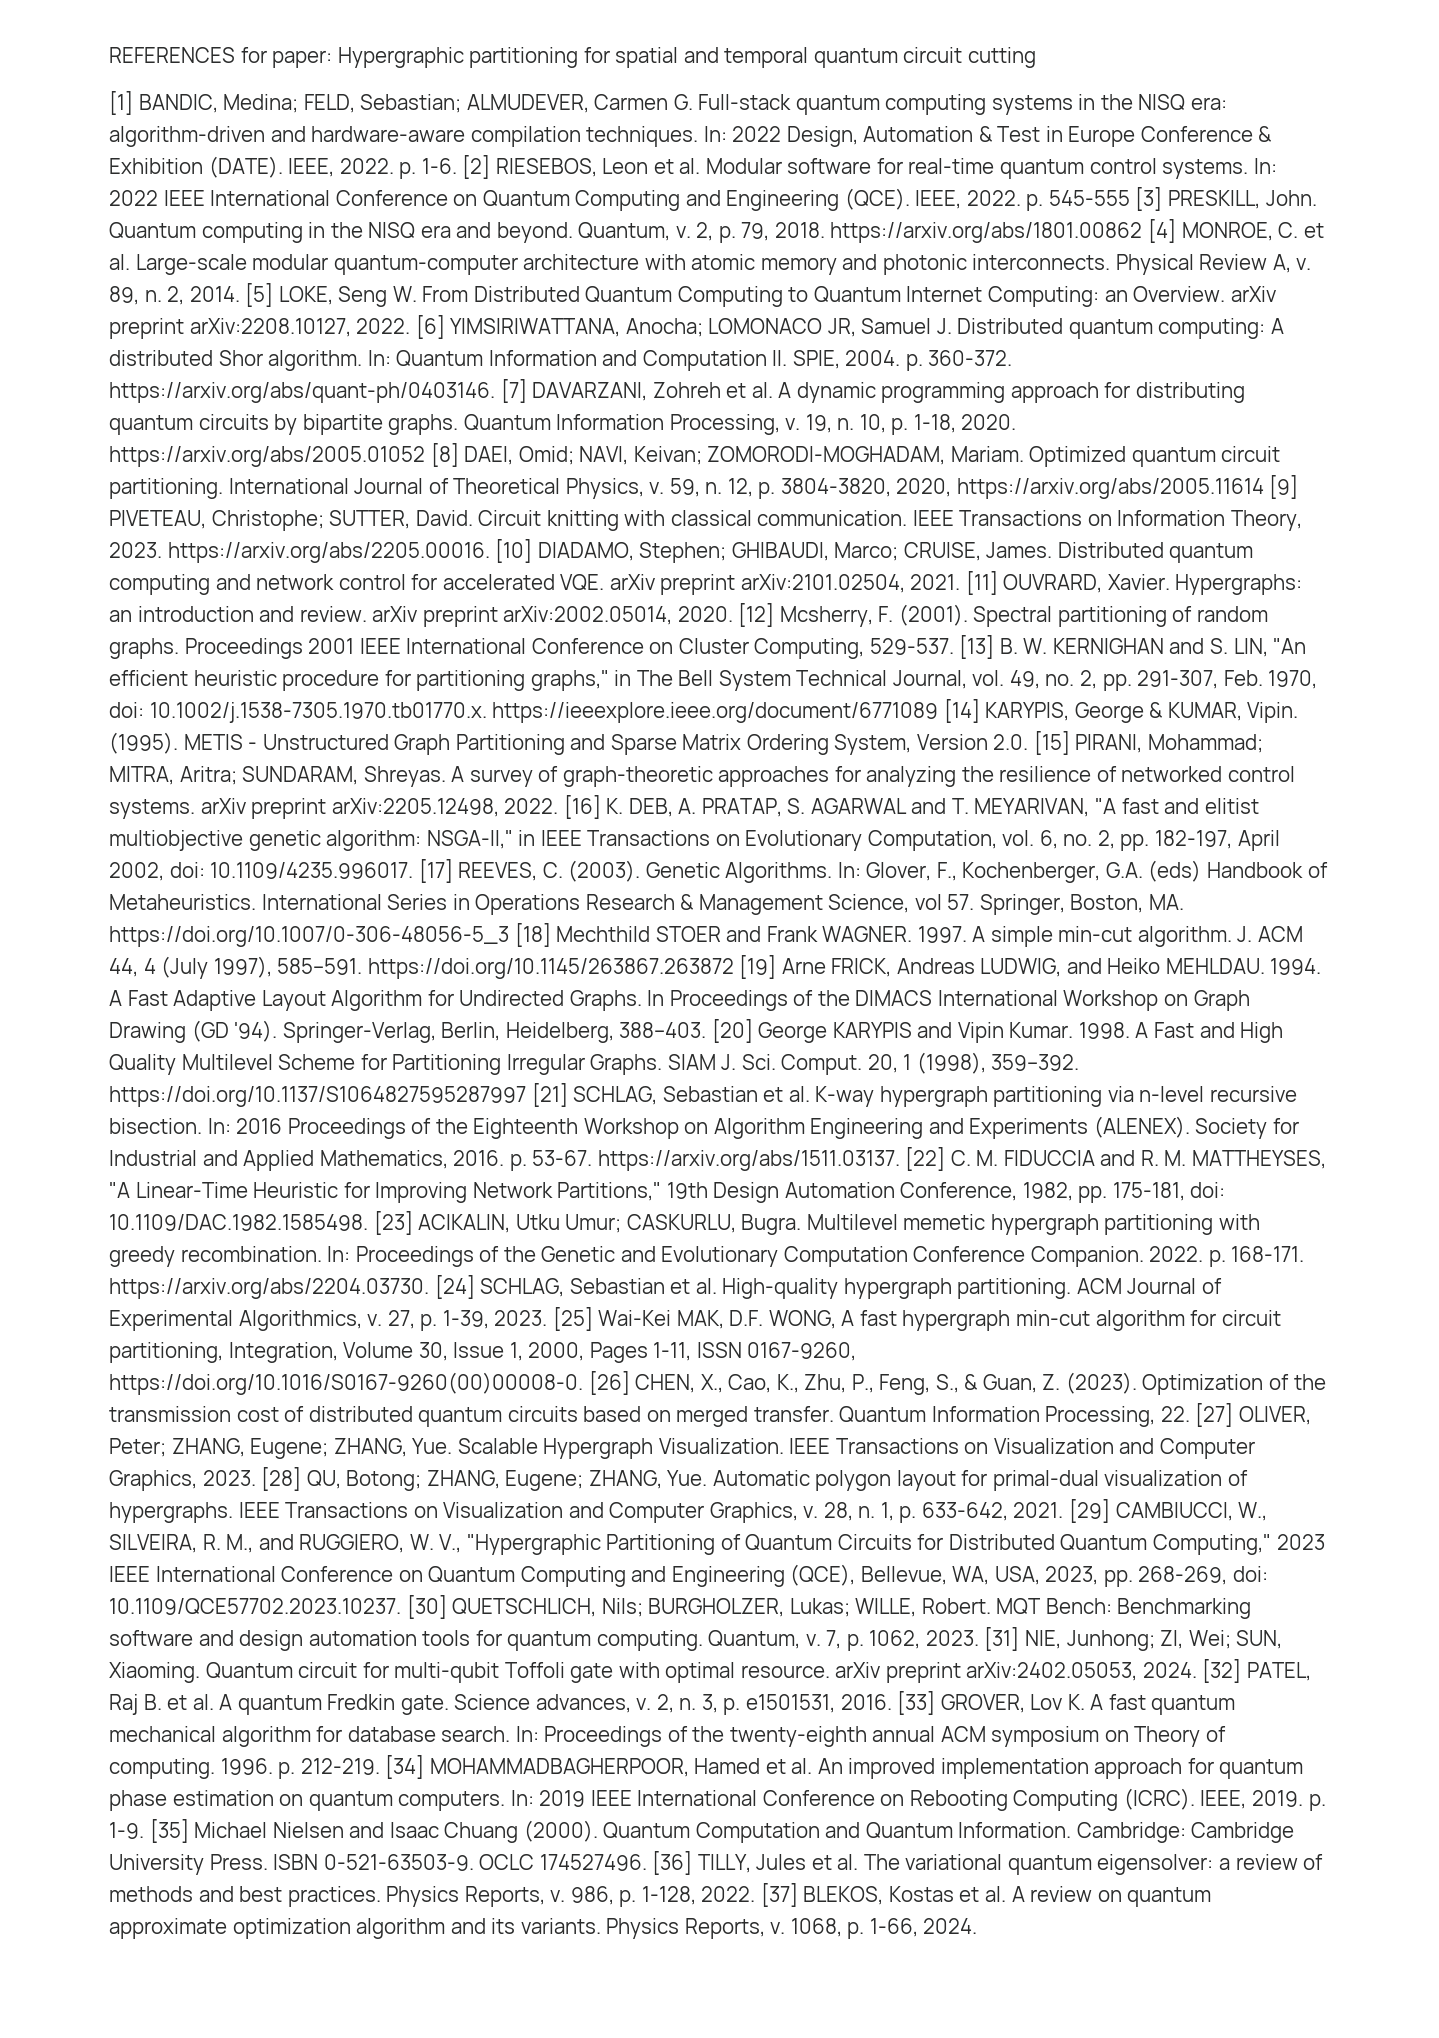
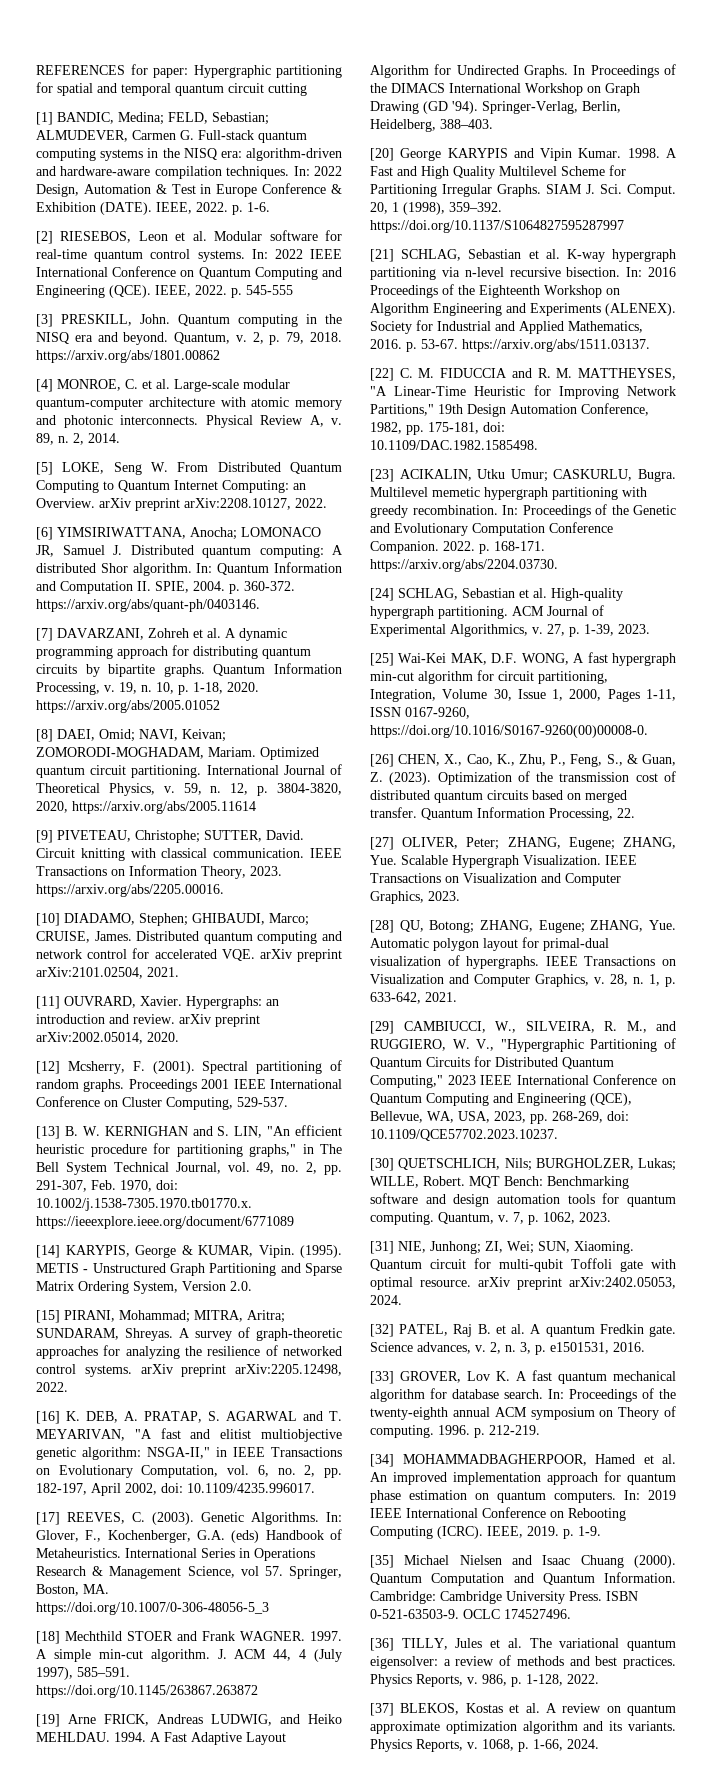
(457, 166) none -> (270, 207) //
(1130, 198) none -> (293, 290) //
(1143, 232) none -> (220, 356) //
(240, 294) none -> (120, 438) //
(411, 326) none -> (327, 503) //
(495, 392) none -> (260, 605) //
(425, 456) none -> (220, 706) //
(1264, 488) none -> (256, 807) //
(490, 552) none -> (224, 890) //
(961, 582) none -> (179, 972) //
(733, 614) none -> (179, 1037) //
(954, 646) none -> (288, 1102) //
(939, 712) none -> (294, 1222) //
(1029, 742) none -> (252, 1286) //
(559, 806) none -> (68, 1387) //
(414, 870) none -> (315, 1488) //
(509, 936) none -> (269, 1608) //
(734, 968) none -> (258, 1691) //
(707, 1030) none -> (493, 124) //
(526, 1096) none -> (624, 226) //
(900, 1160) none -> (650, 345) //
(368, 1222) none -> (538, 445) //
(429, 1288) none -> (558, 565) //
(548, 1318) none -> (650, 629) //
(583, 1383) none -> (648, 731) //
(1190, 1414) none -> (635, 813) //
(256, 1478) none -> (460, 896) //
(1064, 1510) none -> (457, 997) //
(401, 1606) none -> (558, 1135) //
(979, 1638) none -> (611, 1217) //
(1197, 1670) none -> (402, 1300) //
(892, 1702) none -> (645, 1347) //
(380, 1766) none -> (540, 1430) //
(144, 1830) none -> (601, 1531) //
(647, 1862) none -> (571, 1614) //
(756, 1894) none -> (599, 1679) //

